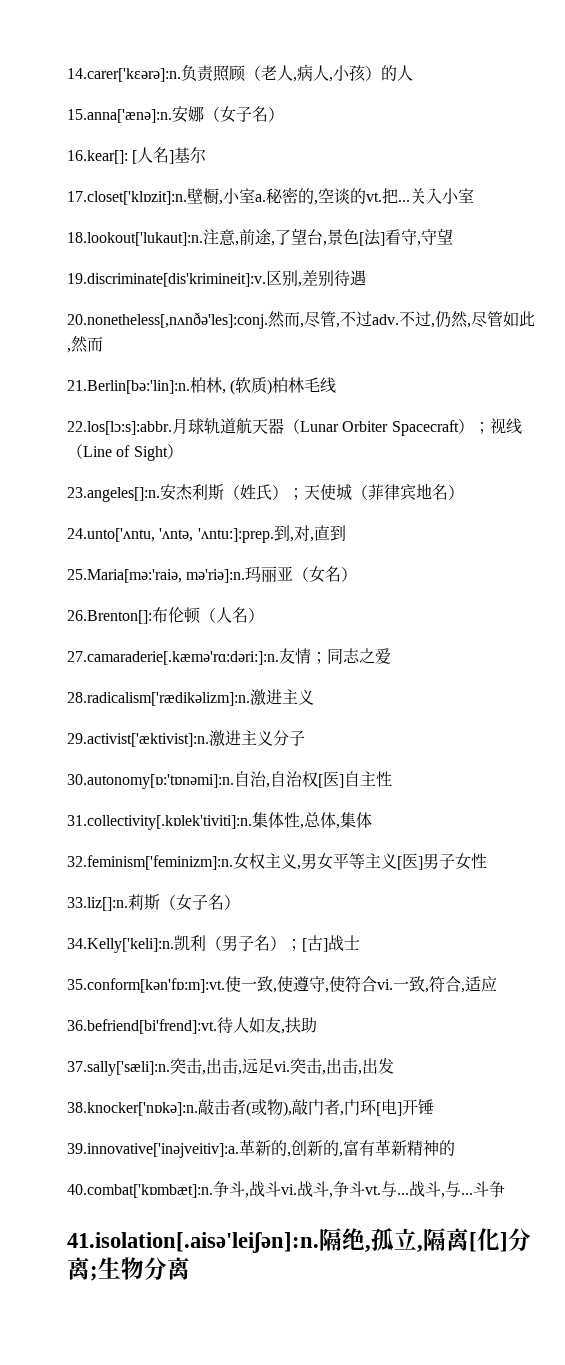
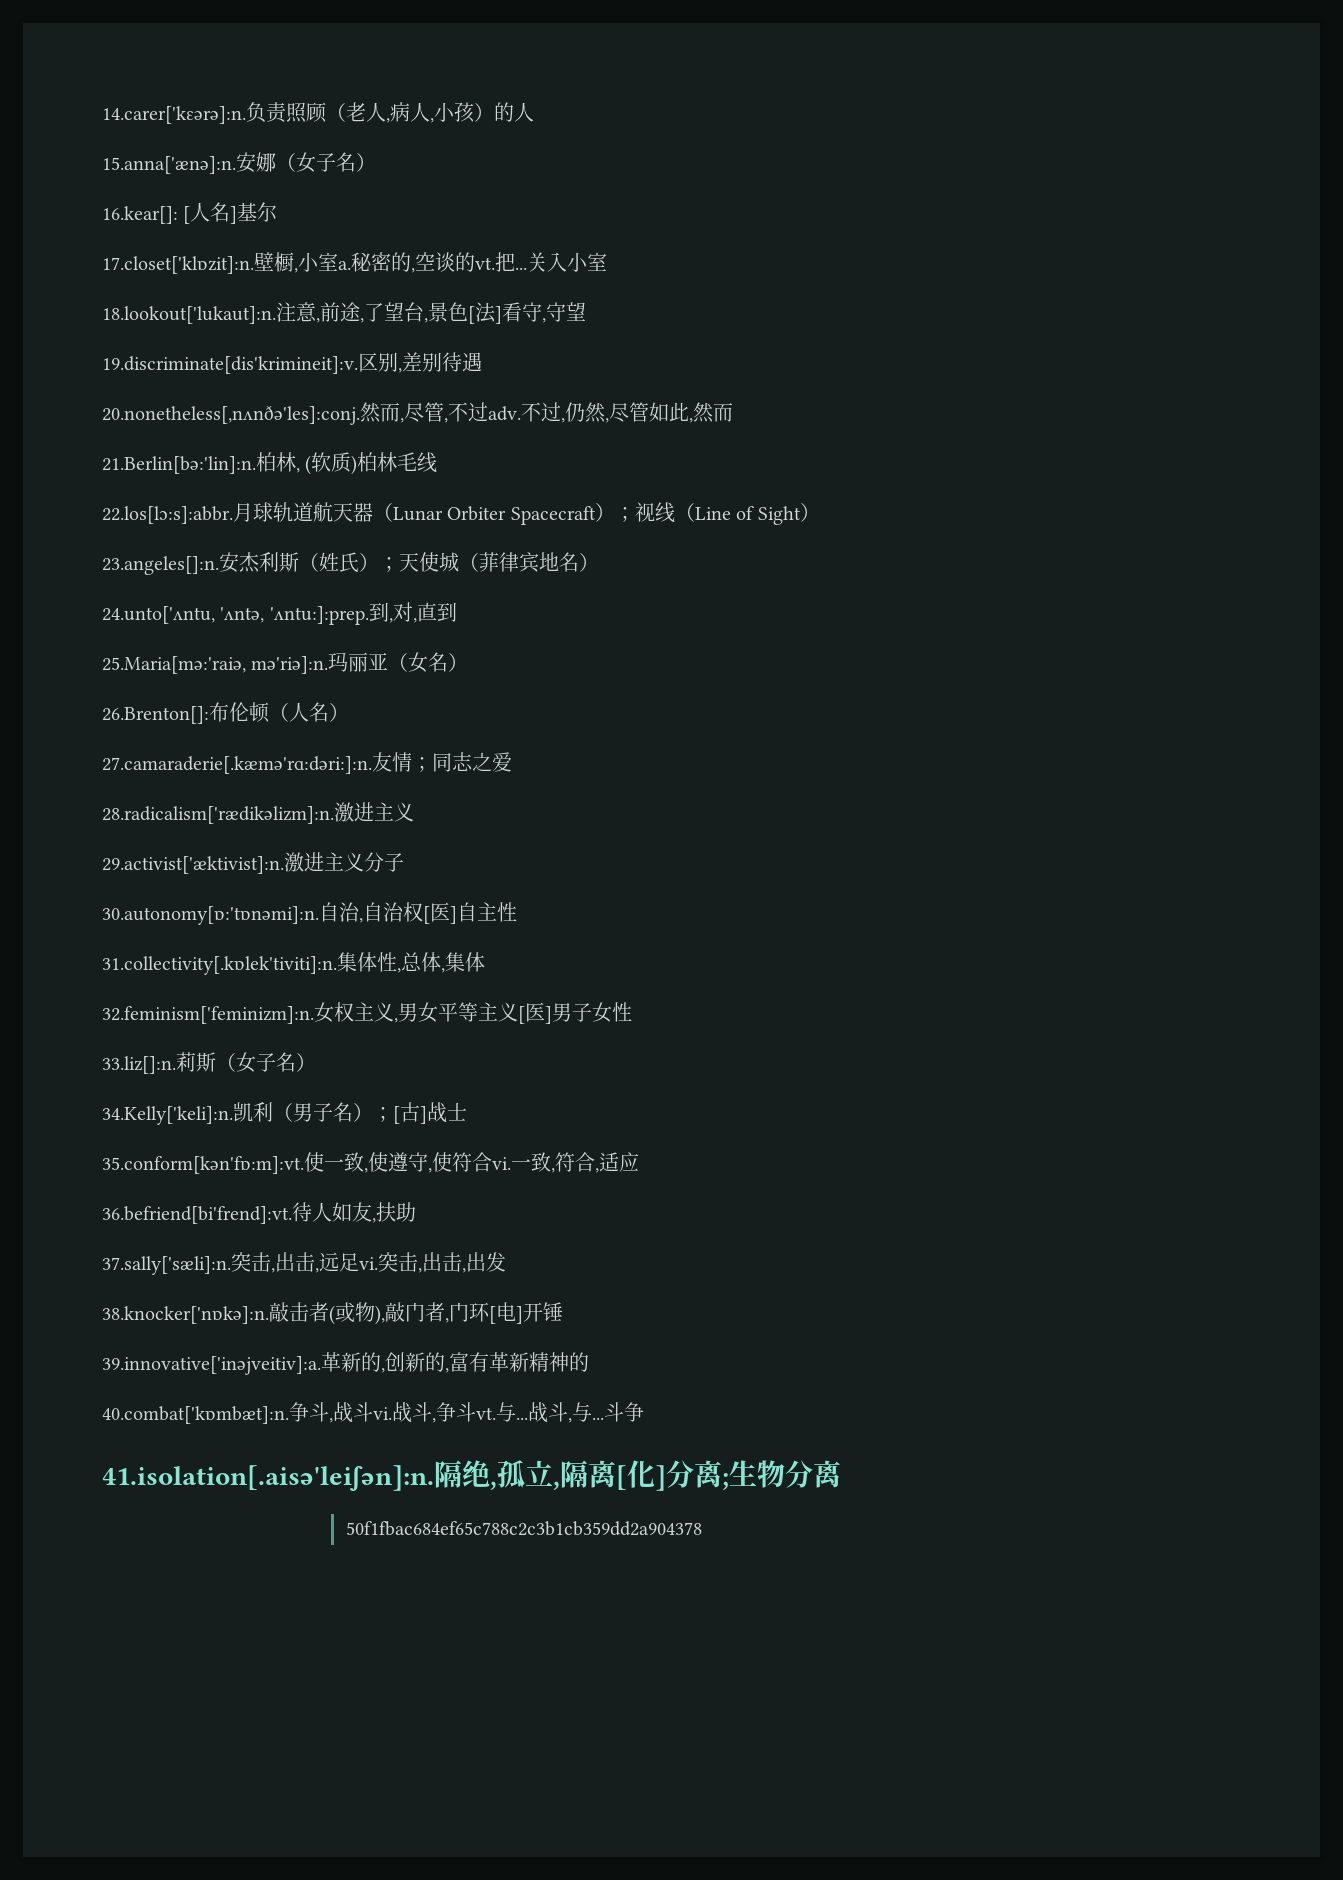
(190, 1268) none -> [345,1521,702,1536] // 50f1fbac684ef65c788c2c3b1cb359dd2a904378

